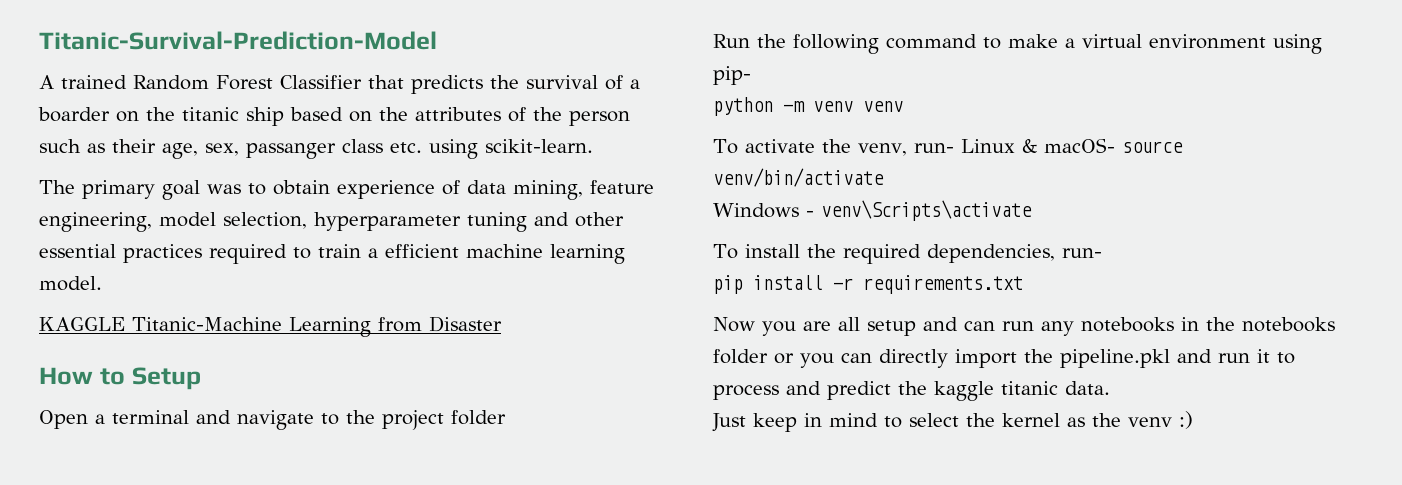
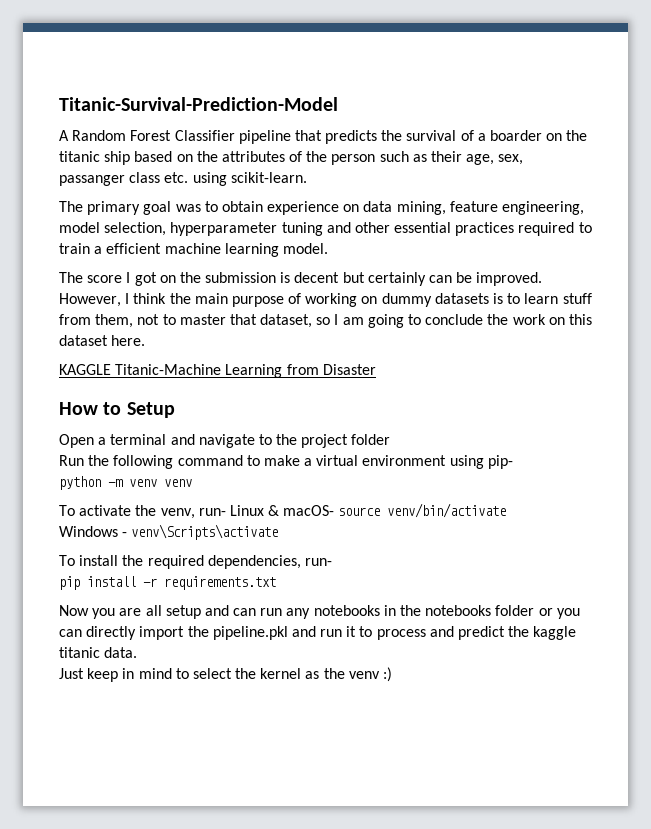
[61,75,127,89] trained -> (69, 135) none
(362, 82) none -> [238,130,291,144] pipeline
[442,180,460,195] of -> [343,204,360,212] on
(102, 283) none -> [59,272,543,286] [59,293,592,307] [59,314,592,328] [59,335,146,346] // The score I got on the submission is decent but certainly can be improved. However, I think the main purpose of working on dummy datasets is to learn stuff from them, not to master that dataset, so I am going to conclude the work on this dataset here.

